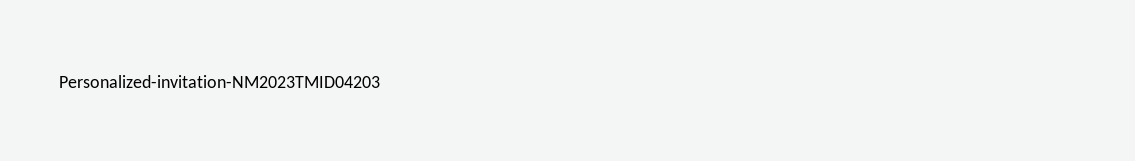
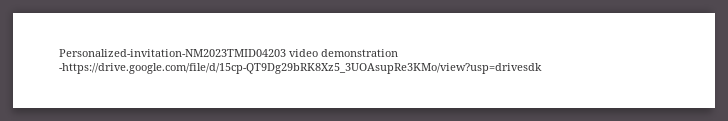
(380, 81) none -> [289,49,398,57] [59,63,542,74] video demonstration -https://drive.google.com/file/d/15cp-QT9Dg29bRK8Xz5_3UOAsupRe3KMo/view?usp=drivesdk

